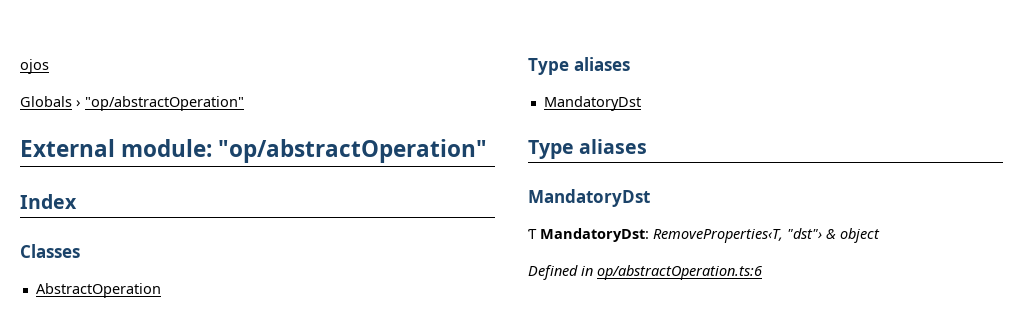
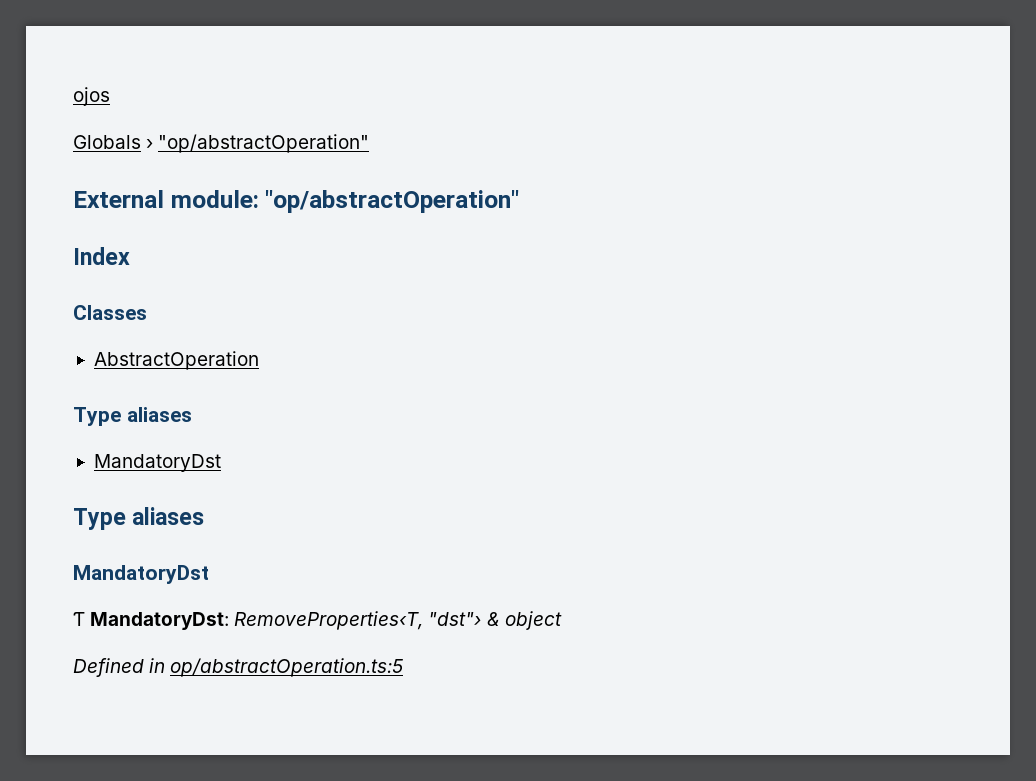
[597,265,762,280] op/abstractOperation.ts:6 -> [170,658,404,677] op/abstractOperation.ts:5

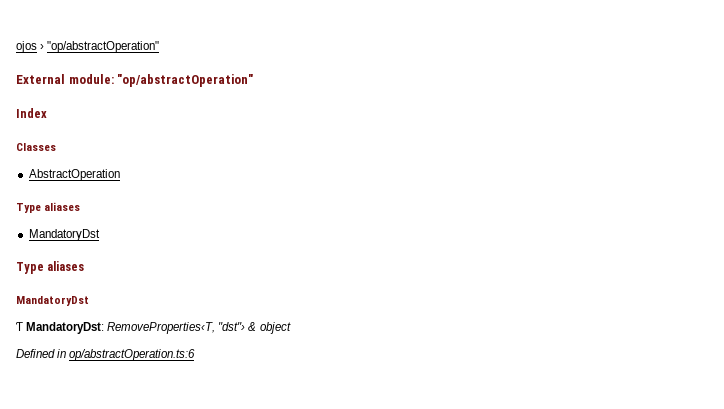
[73,135,141,149] // Globals -> (37, 47) none
[170,658,404,677] op/abstractOperation.ts:5 -> [69,349,196,361] op/abstractOperation.ts:6

